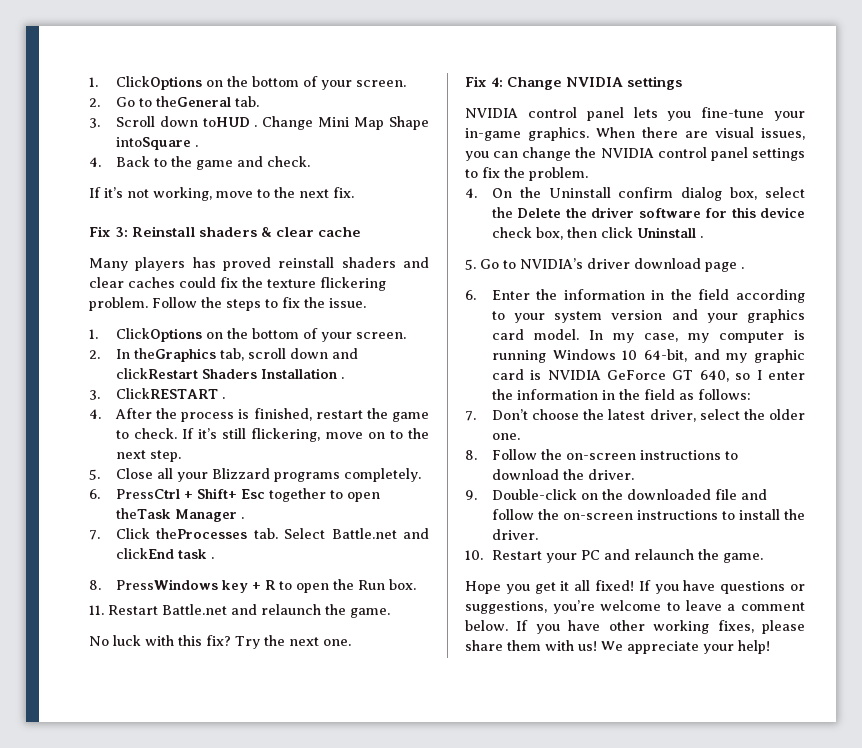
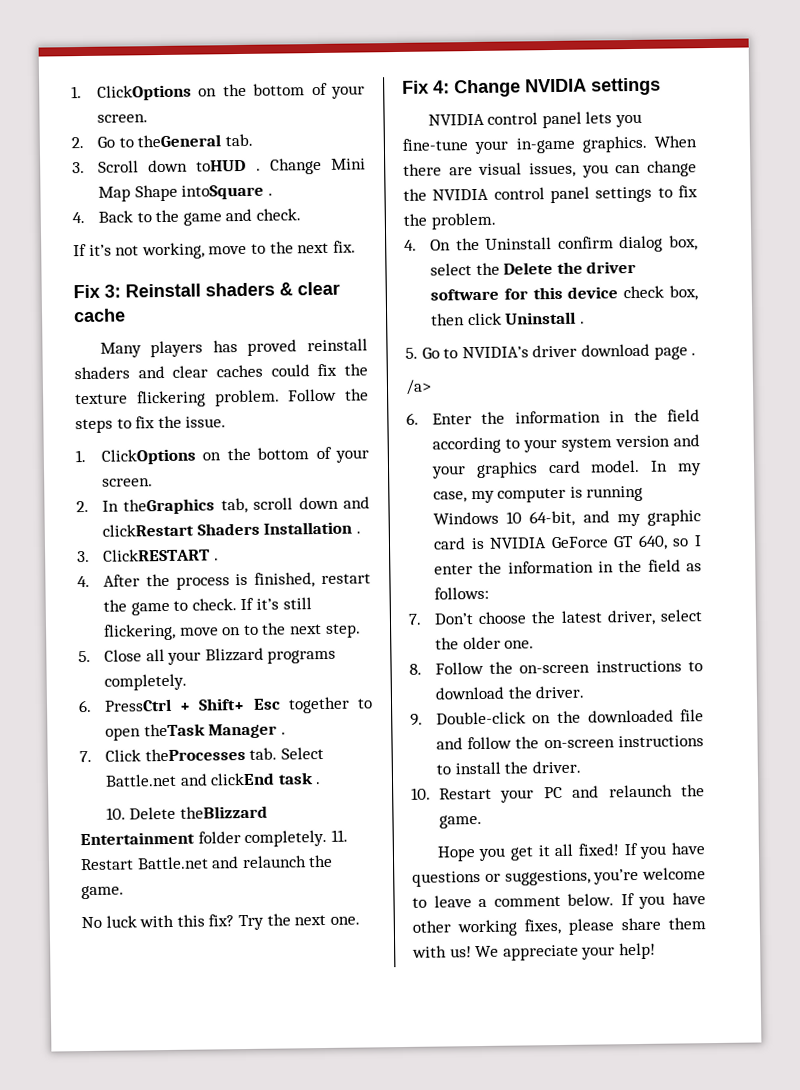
[89,579,416,593] 8. PressWindows key + R to open the Run box. // -> [105,805,268,820] [80,829,328,848] 10. Delete theBlizzard Entertainment folder completely.
(744, 268) none -> [405,379,432,395] // /a>

